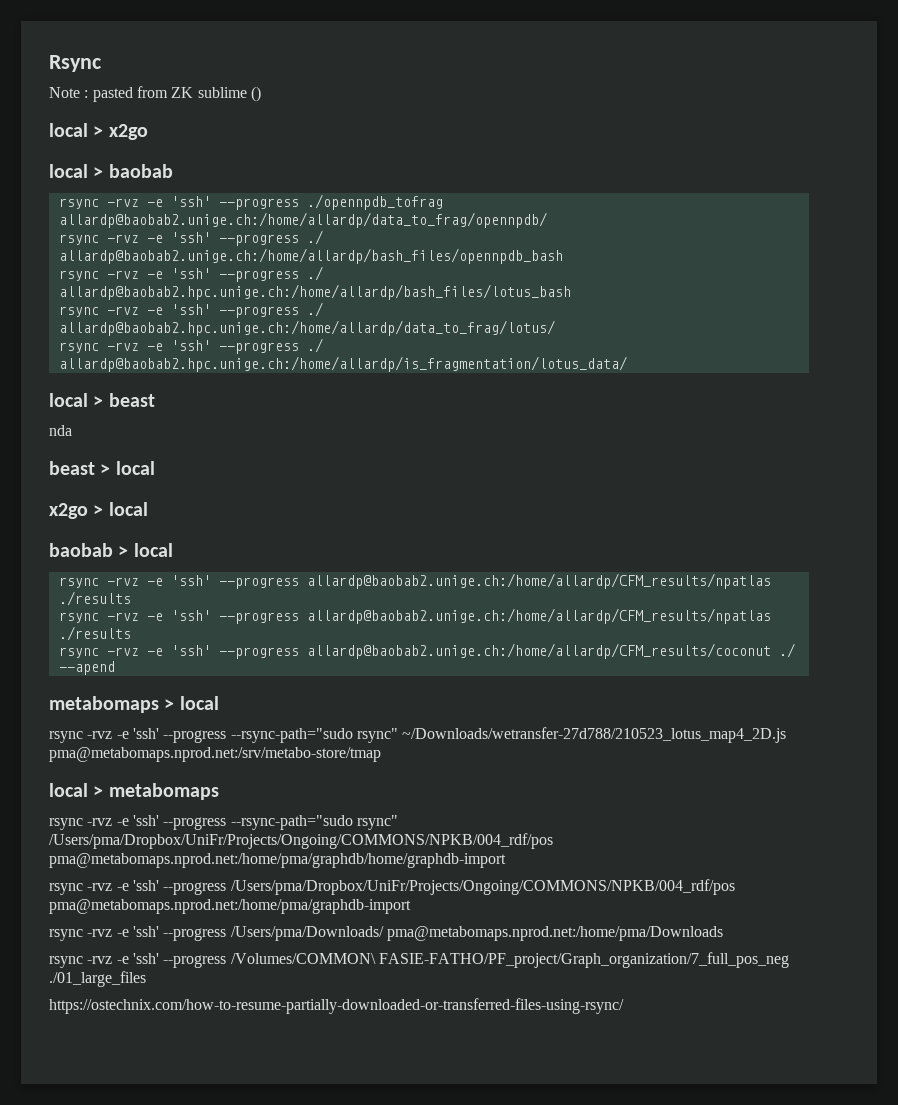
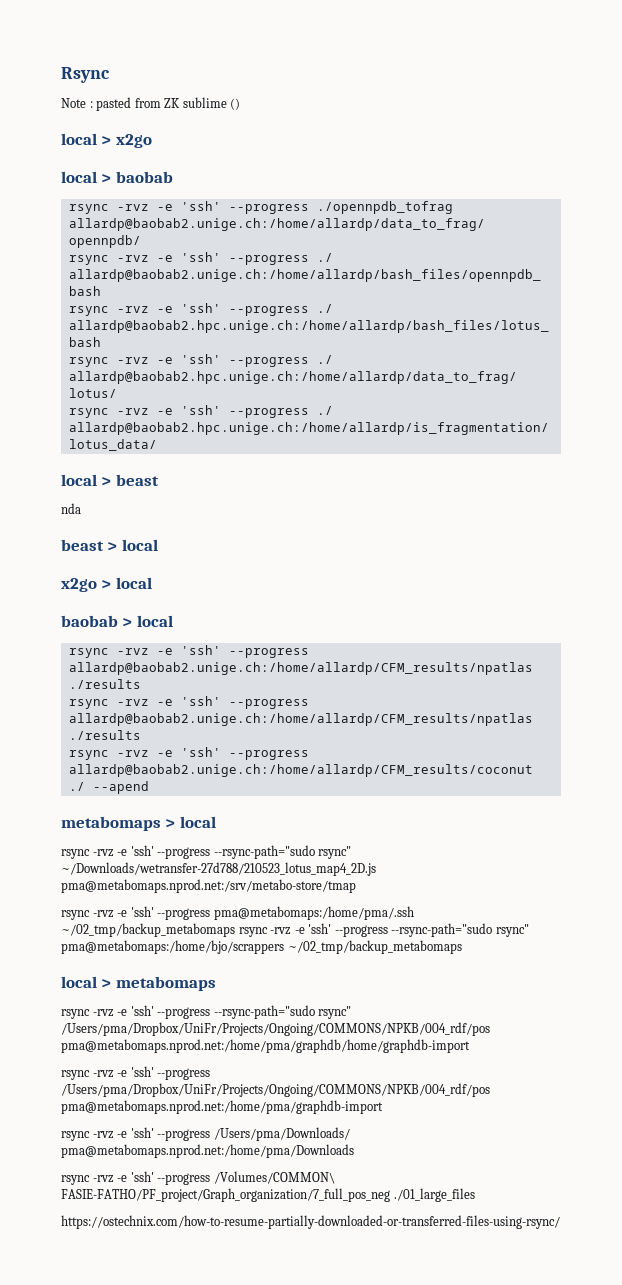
(381, 754) none -> [61,906,414,920] [61,923,529,937] [61,940,462,954] // rsync -rvz -e 'ssh' --progress pma@metabomaps:/home/pma/.ssh ~/02_tmp/backup_metabomaps rsync -rvz -e 'ssh' --progress --rsync-path="sudo rsync" pma@metabomaps:/home/bjo/scrappers ~/02_tmp/backup_metabomaps

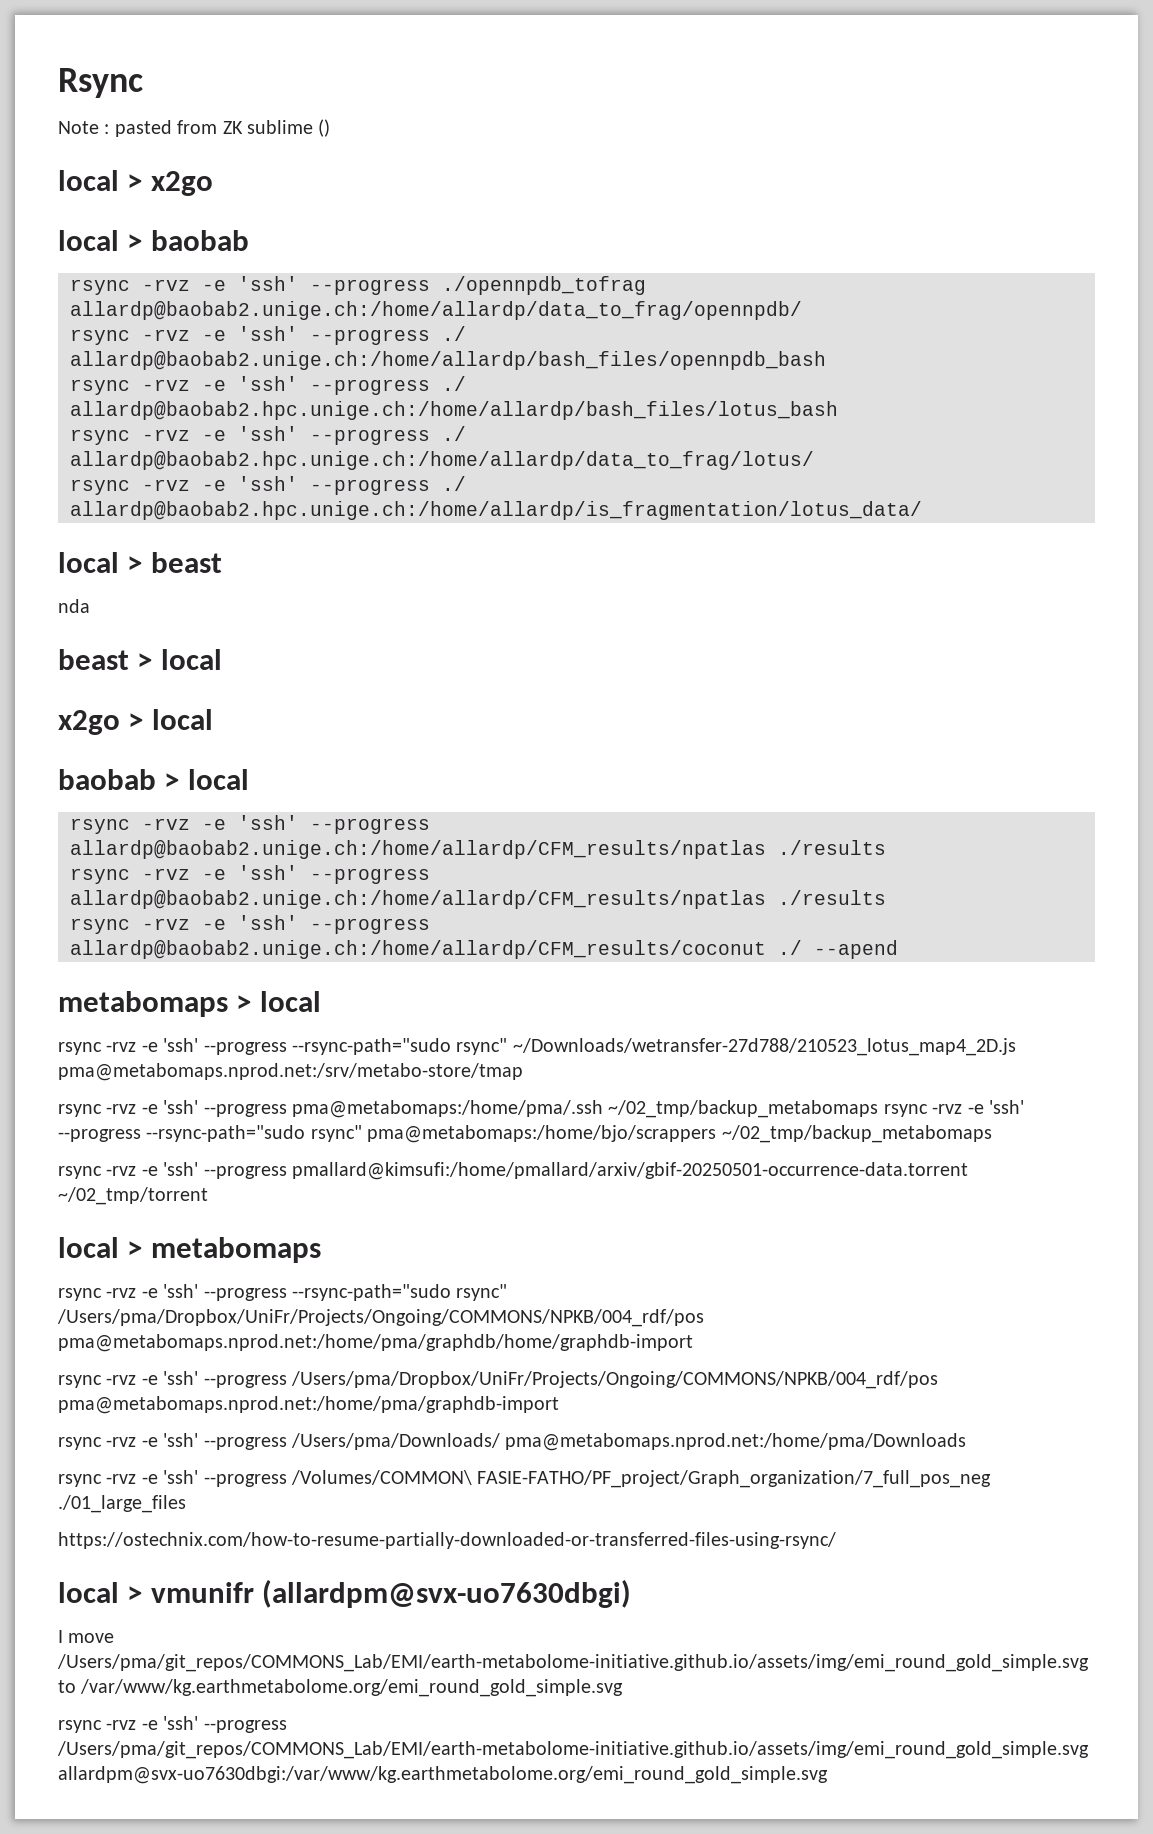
(462, 947) none -> [58,1162,968,1180] [58,1187,208,1205] // rsync -rvz -e 'ssh' --progress pmallard@kimsufi:/home/pmallard/arxiv/gbif-20250501-occurrence-data.torrent ~/02_tmp/torrent
(560, 1222) none -> [58,1579,632,1608] [58,1630,115,1643] [57,1654,1089,1672] [58,1679,624,1697] [58,1716,287,1733] [57,1741,1089,1759] [58,1766,828,1784] // local > vmunifr (allardpm@svx-uo7630dbgi) // I move /Users/pma/git_repos/COMMONS_Lab/EMI/earth-metabolome-initiative.github.io/assets/img/emi_round_gold_simple.svg to /var/www/kg.earthmetabolome.org/emi_round_gold_simple.svg // rsync -rvz -e 'ssh' --progress /Users/pma/git_repos/COMMONS_Lab/EMI/earth-metabolome-initiative.github.io/assets/img/emi_round_gold_simple.svg allardpm@svx-uo7630dbgi:/var/www/kg.earthmetabolome.org/emi_round_gold_simple.svg

